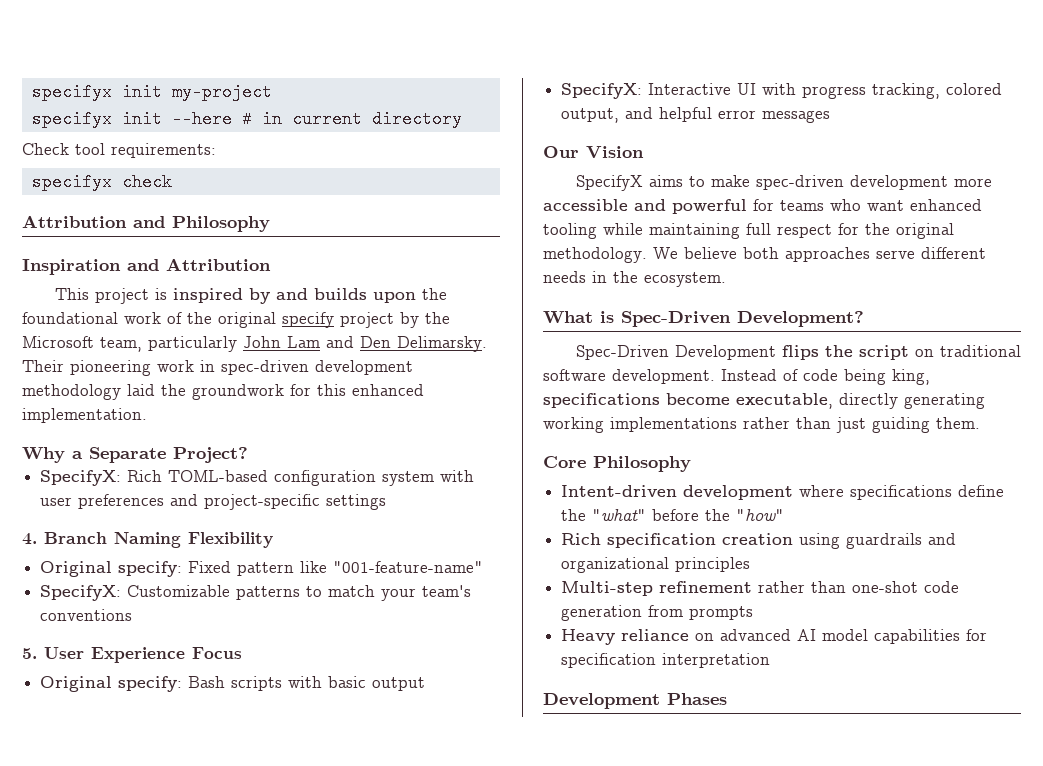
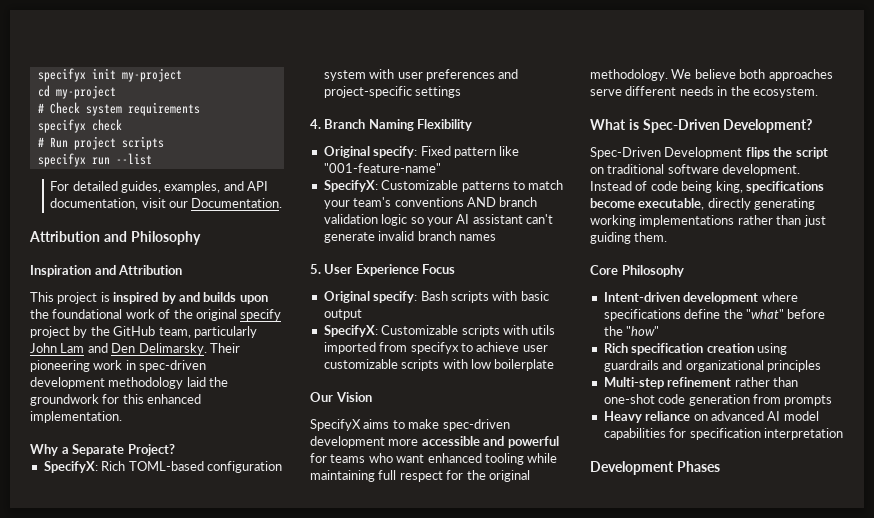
[31,110,462,128] [22,143,216,158] [31,173,172,191] specifyx init --here # in current directory // Check tool requirements: // specifyx check -> [37,85,116,99] [37,102,200,116] [37,119,122,133] [37,136,164,150] [37,153,152,167] [50,181,269,193] [50,198,283,210] cd my-project // # Check system requirements // specifyx check // # Run project scripts // specifyx run --list // For detailed guides, examples, and API documentation, visit our Documentation.
[22,336,94,348] Microsoft -> [113,326,156,336] GitHub
(133, 615) none -> [466,197,538,207] [323,214,553,226] [323,231,496,243] AND branch validation logic so your AI assistant can't generate invalid branch names
[648,83,1003,99] [561,107,831,123] Interactive UI with progress tracking, colored output, and helpful error messages -> [381,325,556,337] [323,342,548,354] [323,359,555,371] Customizable scripts with utils imported from specifyx to achieve user customizable scripts with low boilerplate

